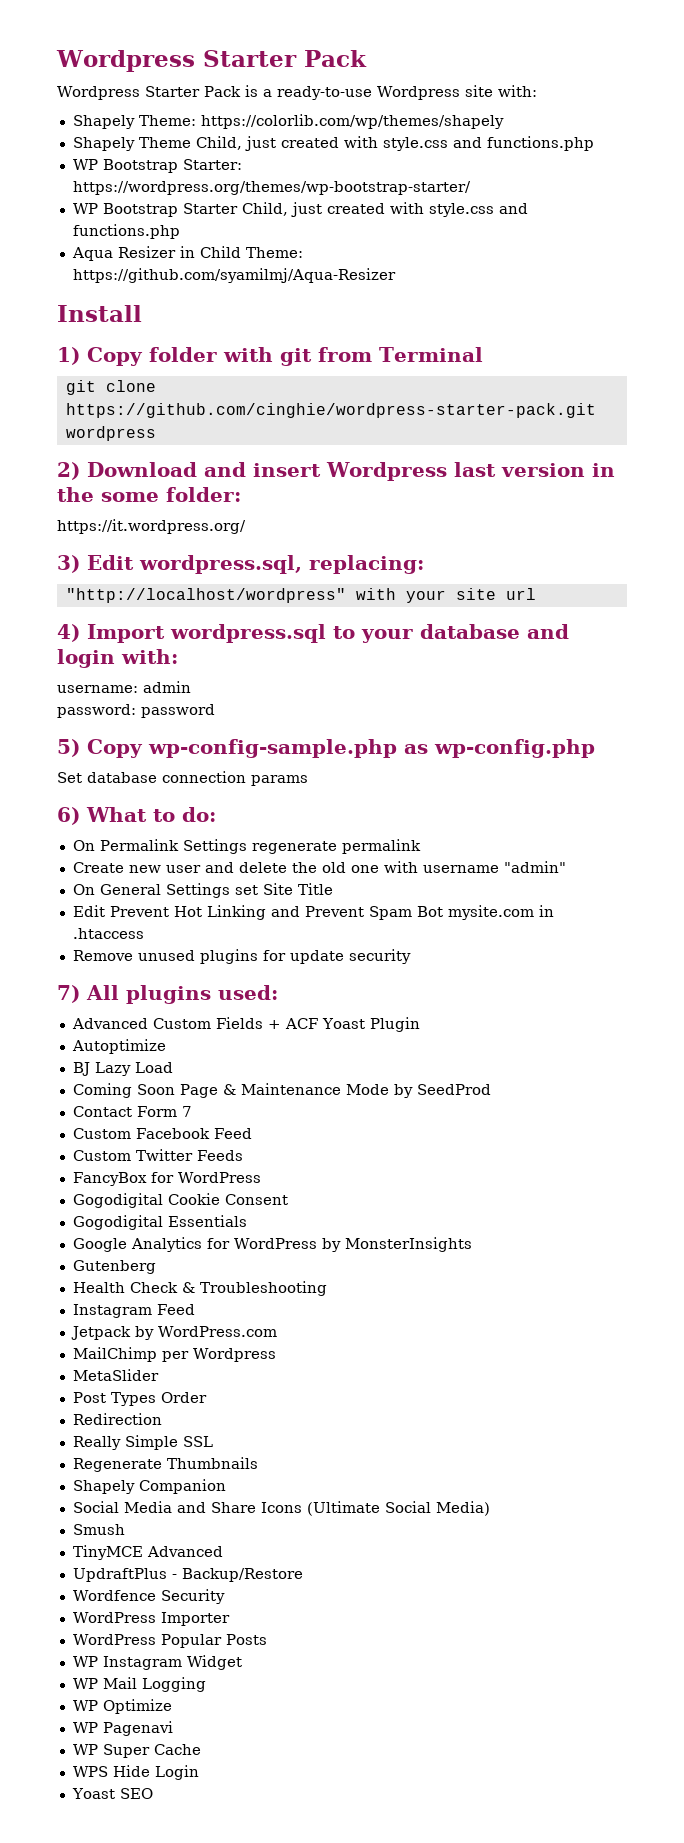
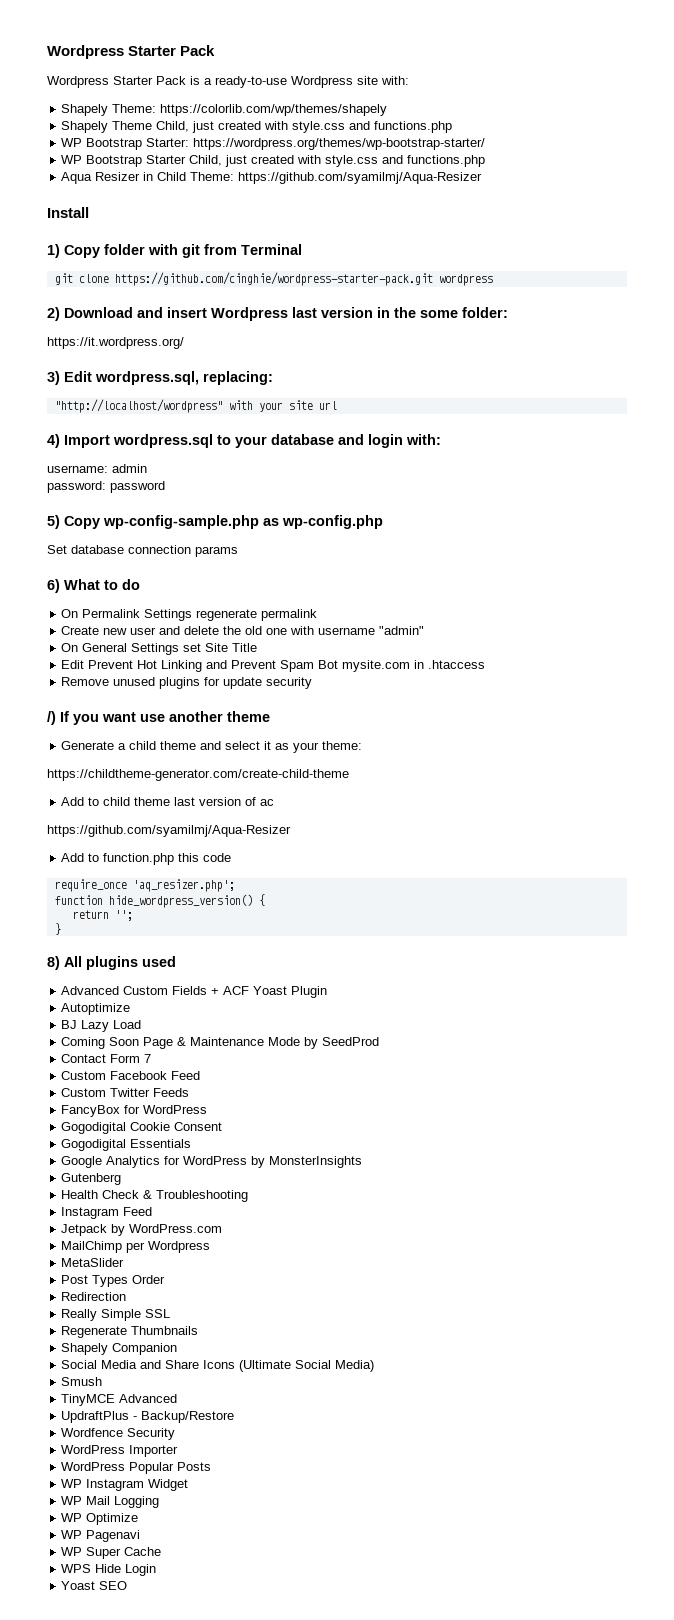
[182,807,216,822] do: -> [122,579,140,590] do
[57,985,80,1003] 7) -> [47,711,270,725] [61,741,363,753] [47,769,349,781] [61,797,275,806] [47,825,291,837] [61,853,232,865] [54,879,235,892] [54,894,265,908] [72,910,133,921] [54,923,61,935] [47,956,60,970] /) If you want use another theme // Generate a child theme and select it as your theme: // https://childtheme-generator.com/create-child-theme // Add to child theme last version of ac // https://github.com/syamilmj/Aqua-Resizer // Add to function.php this code // require_once 'aq_resizer.php'; // function hide_wordpress_version() { // return ''; // } // 8)
[218,985,278,1000] used: -> [142,956,176,967] used

